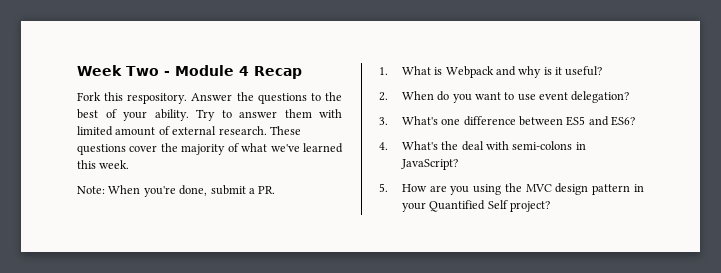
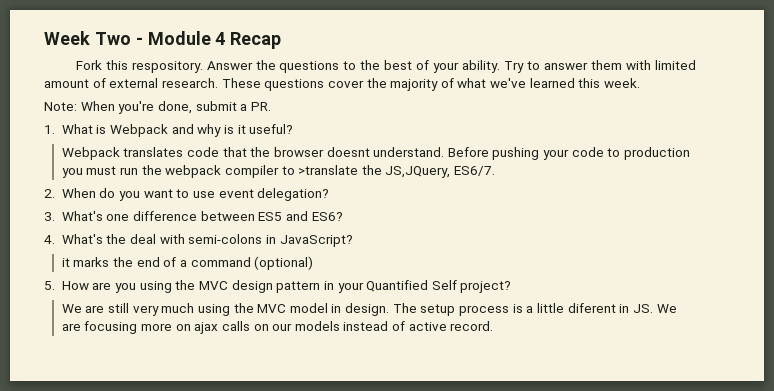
(603, 71) none -> [61,147,691,160] [61,165,496,178] // Webpack translates code that the browser doesnt understand. Before pushing your code to production you must run the webpack compiler to >translate the JS,JQuery, ES6/7.
(458, 164) none -> [61,256,314,270] // it marks the end of a command (optional)
(550, 206) none -> [61,303,677,316] [61,321,494,334] // We are still very much using the MVC model in design. The setup process is a little diferent in JS. We are focusing more on ajax calls on our models instead of active record.

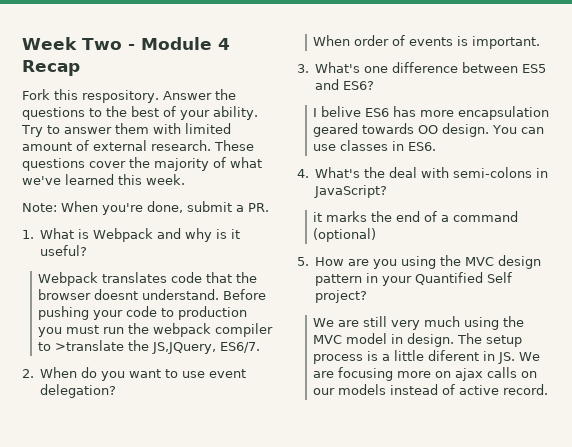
(330, 194) none -> [313,35,541,49] // When order of events is important.
(343, 216) none -> [313,106,550,120] [313,123,545,137] [313,140,437,151] // I belive ES6 has more encapsulation geared towards OO design. You can use classes in ES6.

